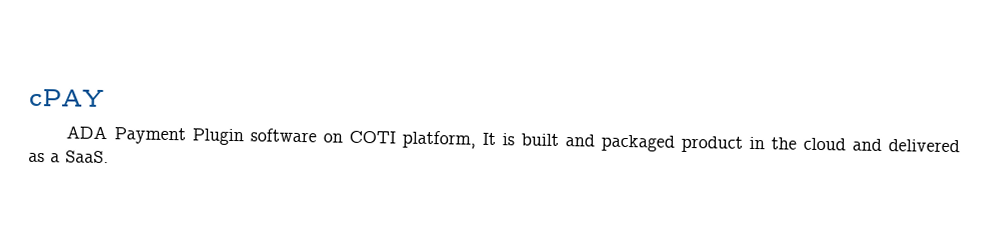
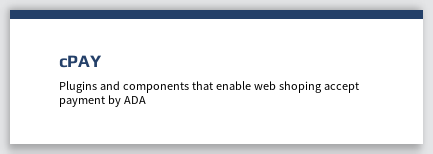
[66,125,960,153] [28,150,109,164] ADA Payment Plugin software on COTI platform, It is built and packaged product in the cloud and delivered as a SaaS. -> [59,81,359,93] [59,95,146,107] Plugins and components that enable web shoping accept payment by ADA

